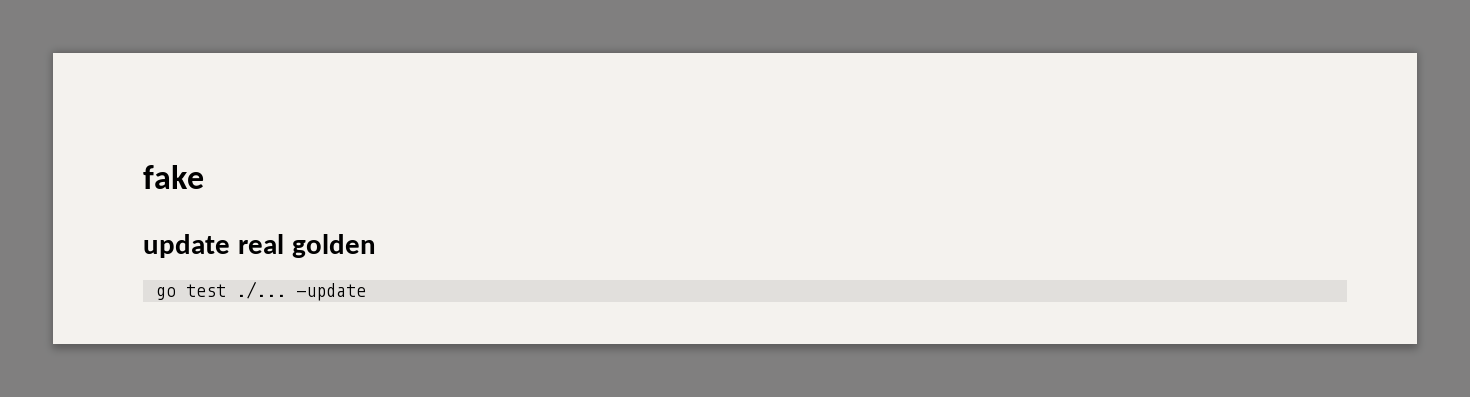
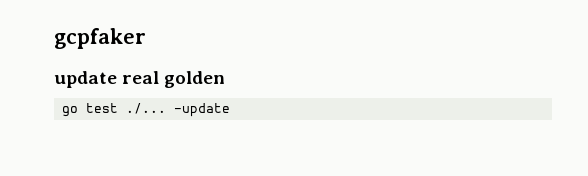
[143,165,204,189] fake -> [54,28,146,49] gcpfaker

